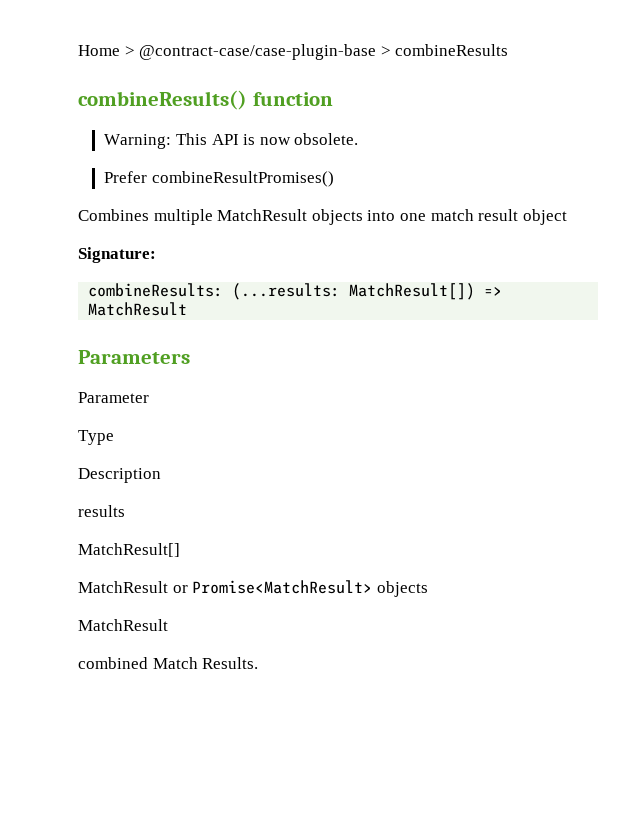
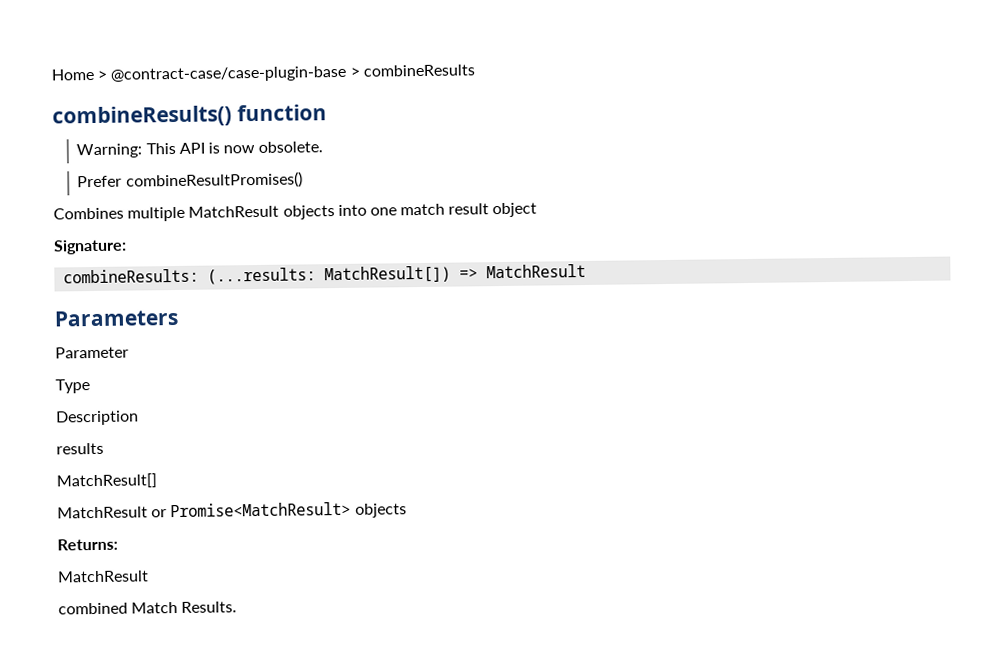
(428, 589) none -> [57,538,118,551] // Returns:

